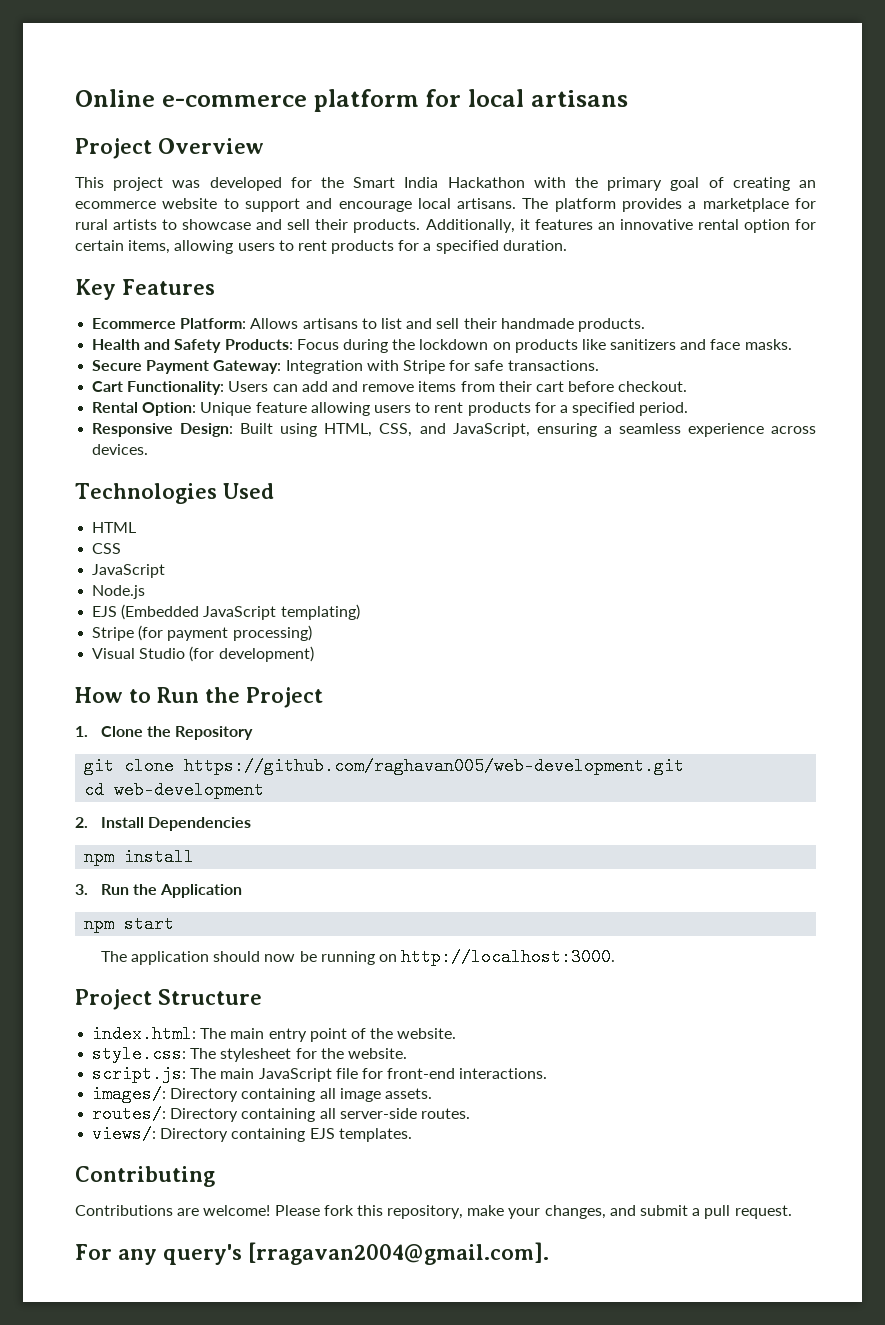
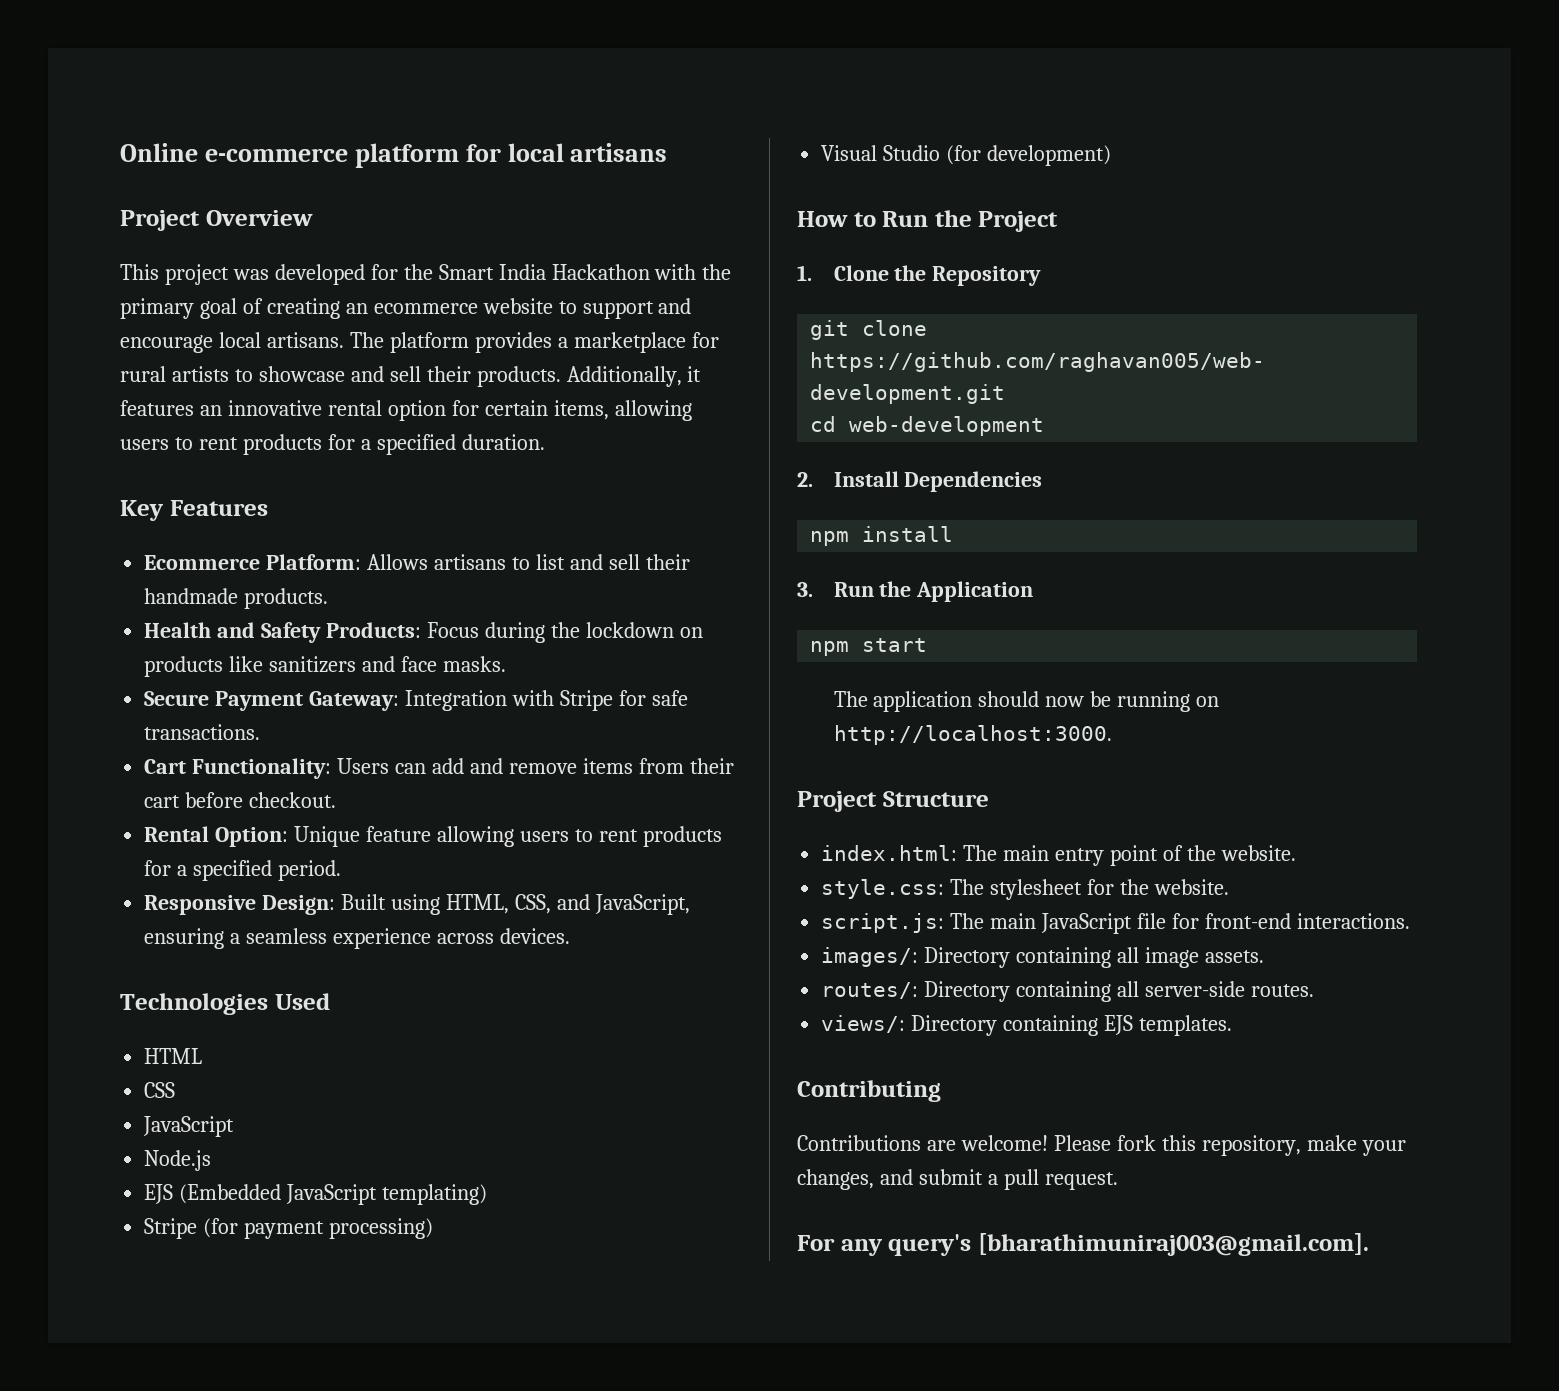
[247,1242,549,1265] [rragavan2004@gmail.com]. -> [977,1233,1369,1256] [bharathimuniraj003@gmail.com].

